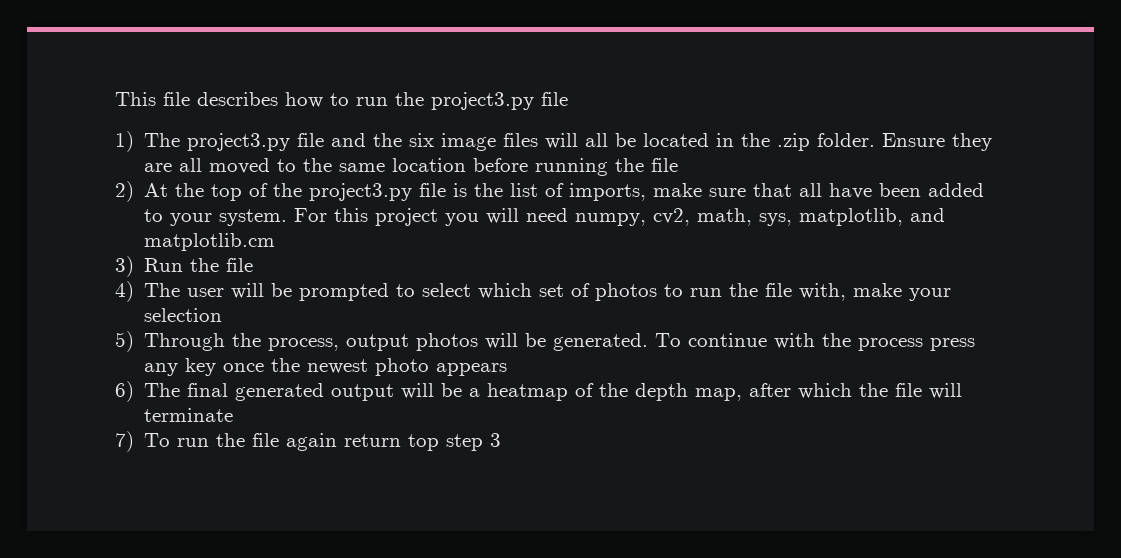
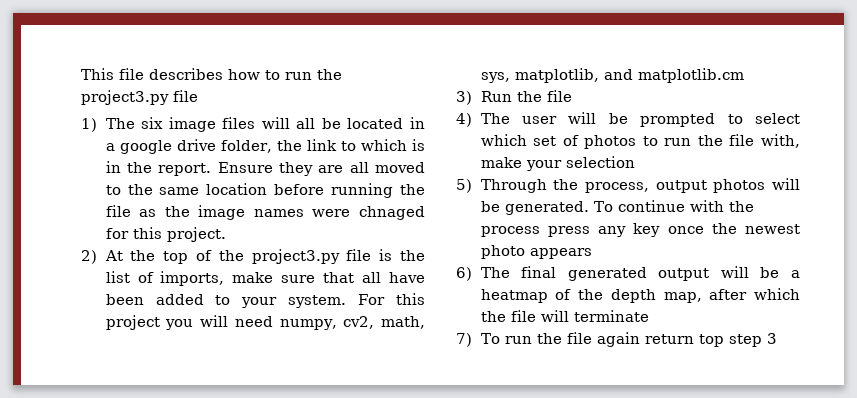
[187,133,403,151] project3.py file and the -> (135, 123) none
[741,133,876,151] the .zip folder. -> [105,139,425,154] [105,161,212,176] a google drive folder, the link to which is in the report.
(679, 165) none -> [139,205,425,220] [105,227,226,242] as the image names were chnaged for this project.

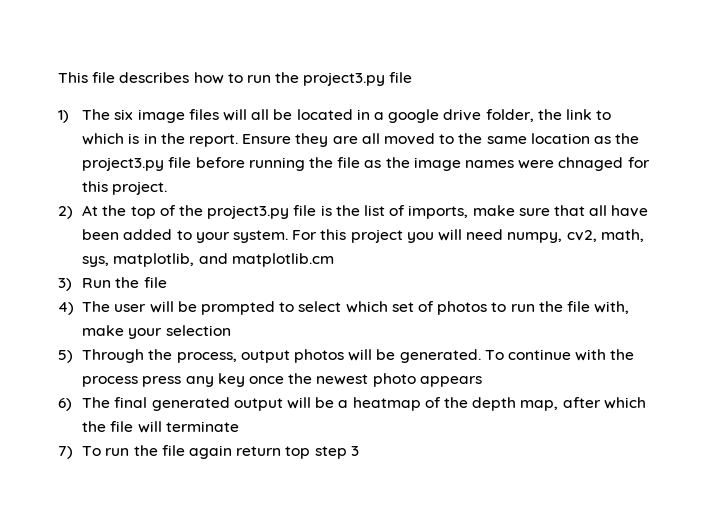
(268, 189) none -> [593,133,640,144] [82,157,192,171] as the project3.py file

